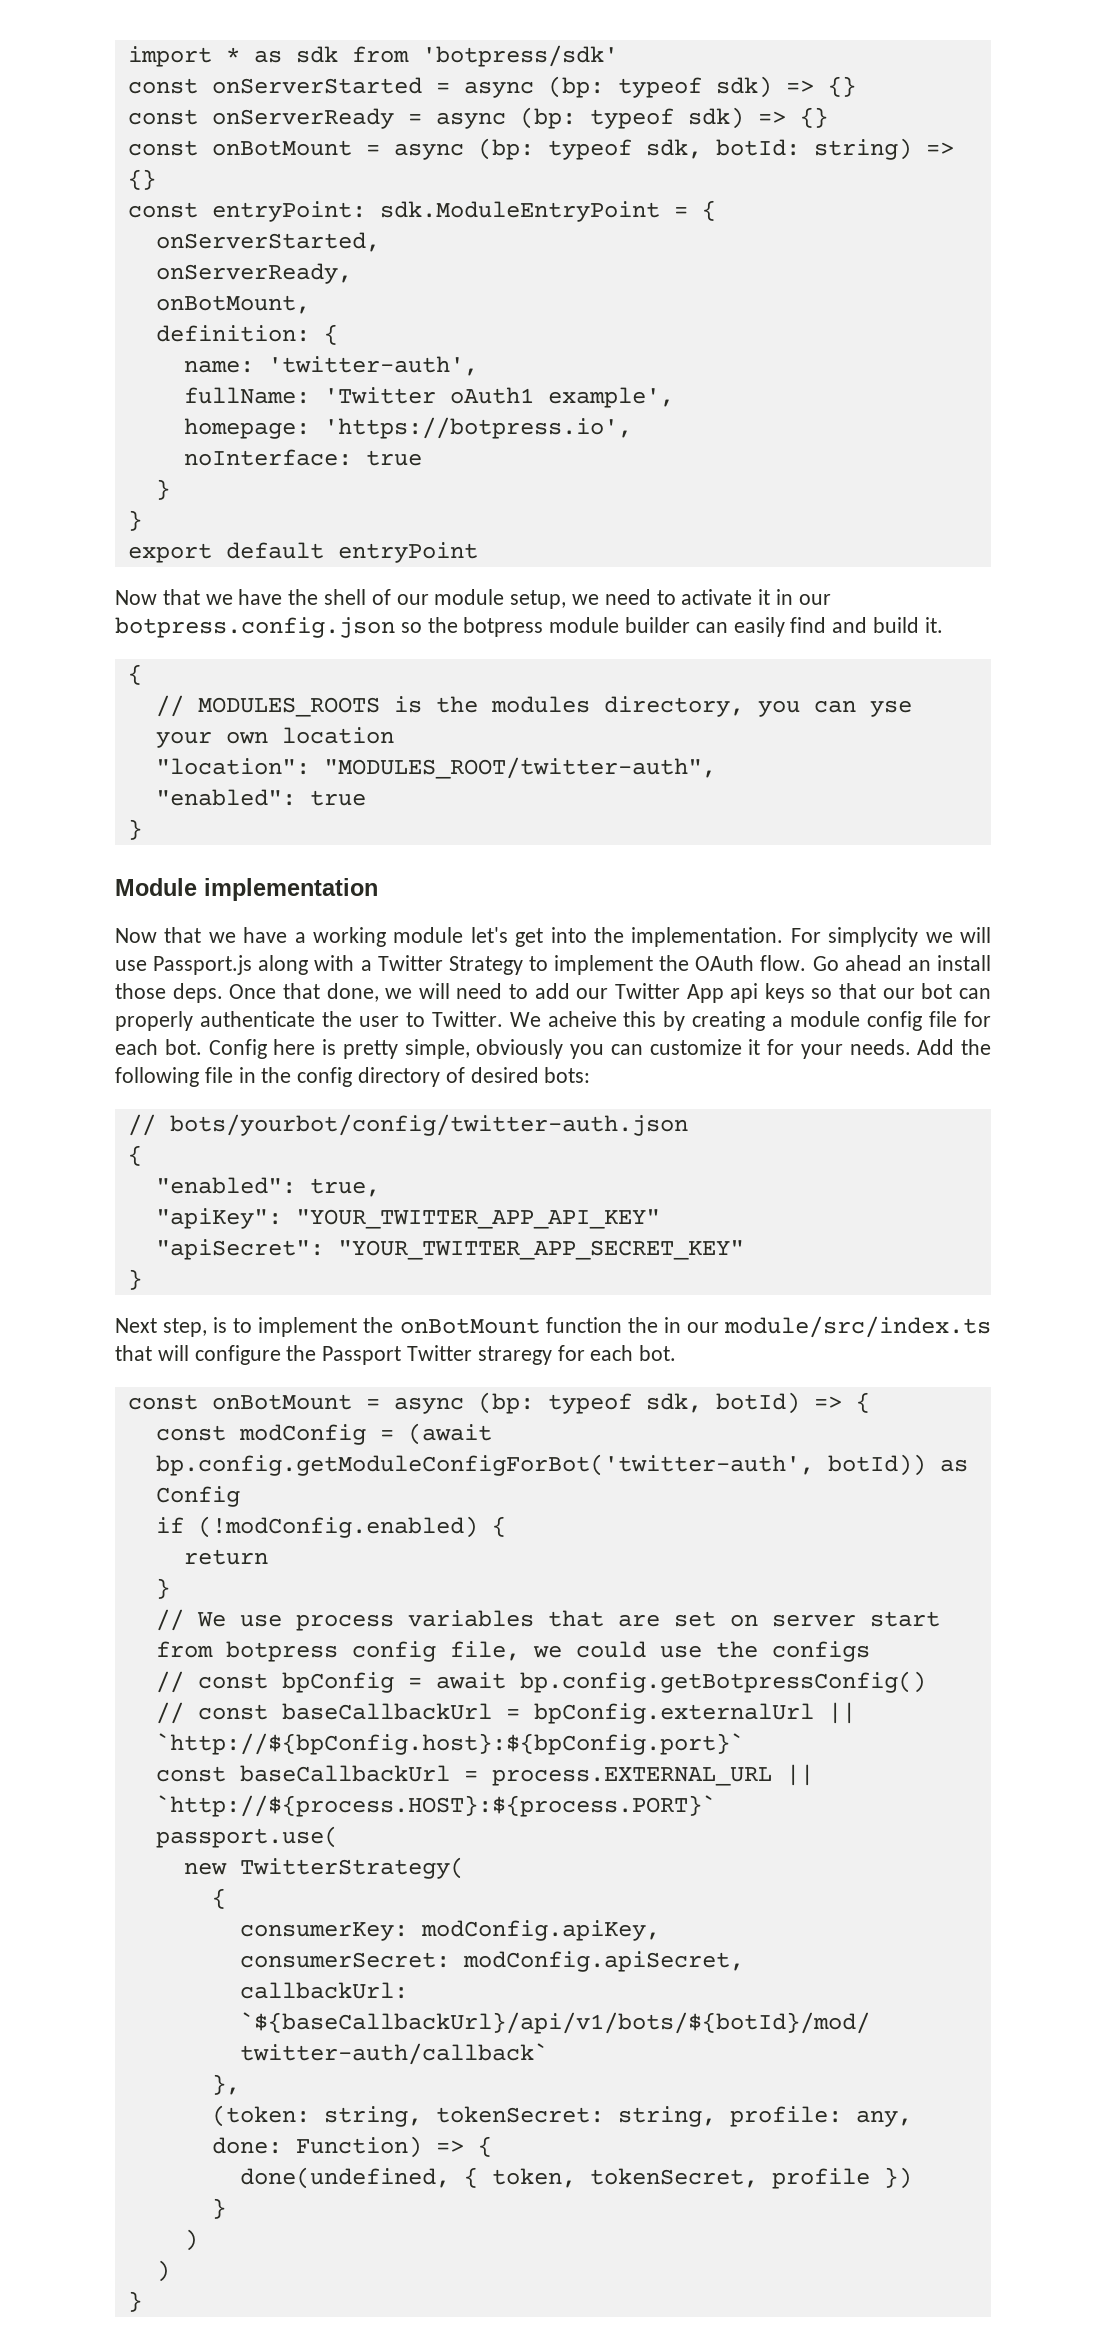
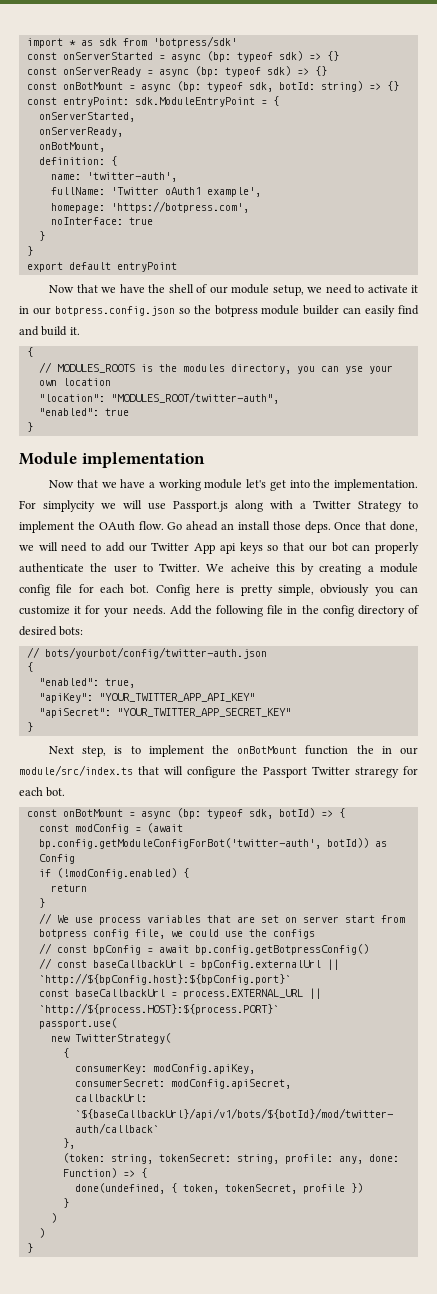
[323,417,632,439] 'https://botpress.io', -> [110,201,249,213] 'https://botpress.com',

